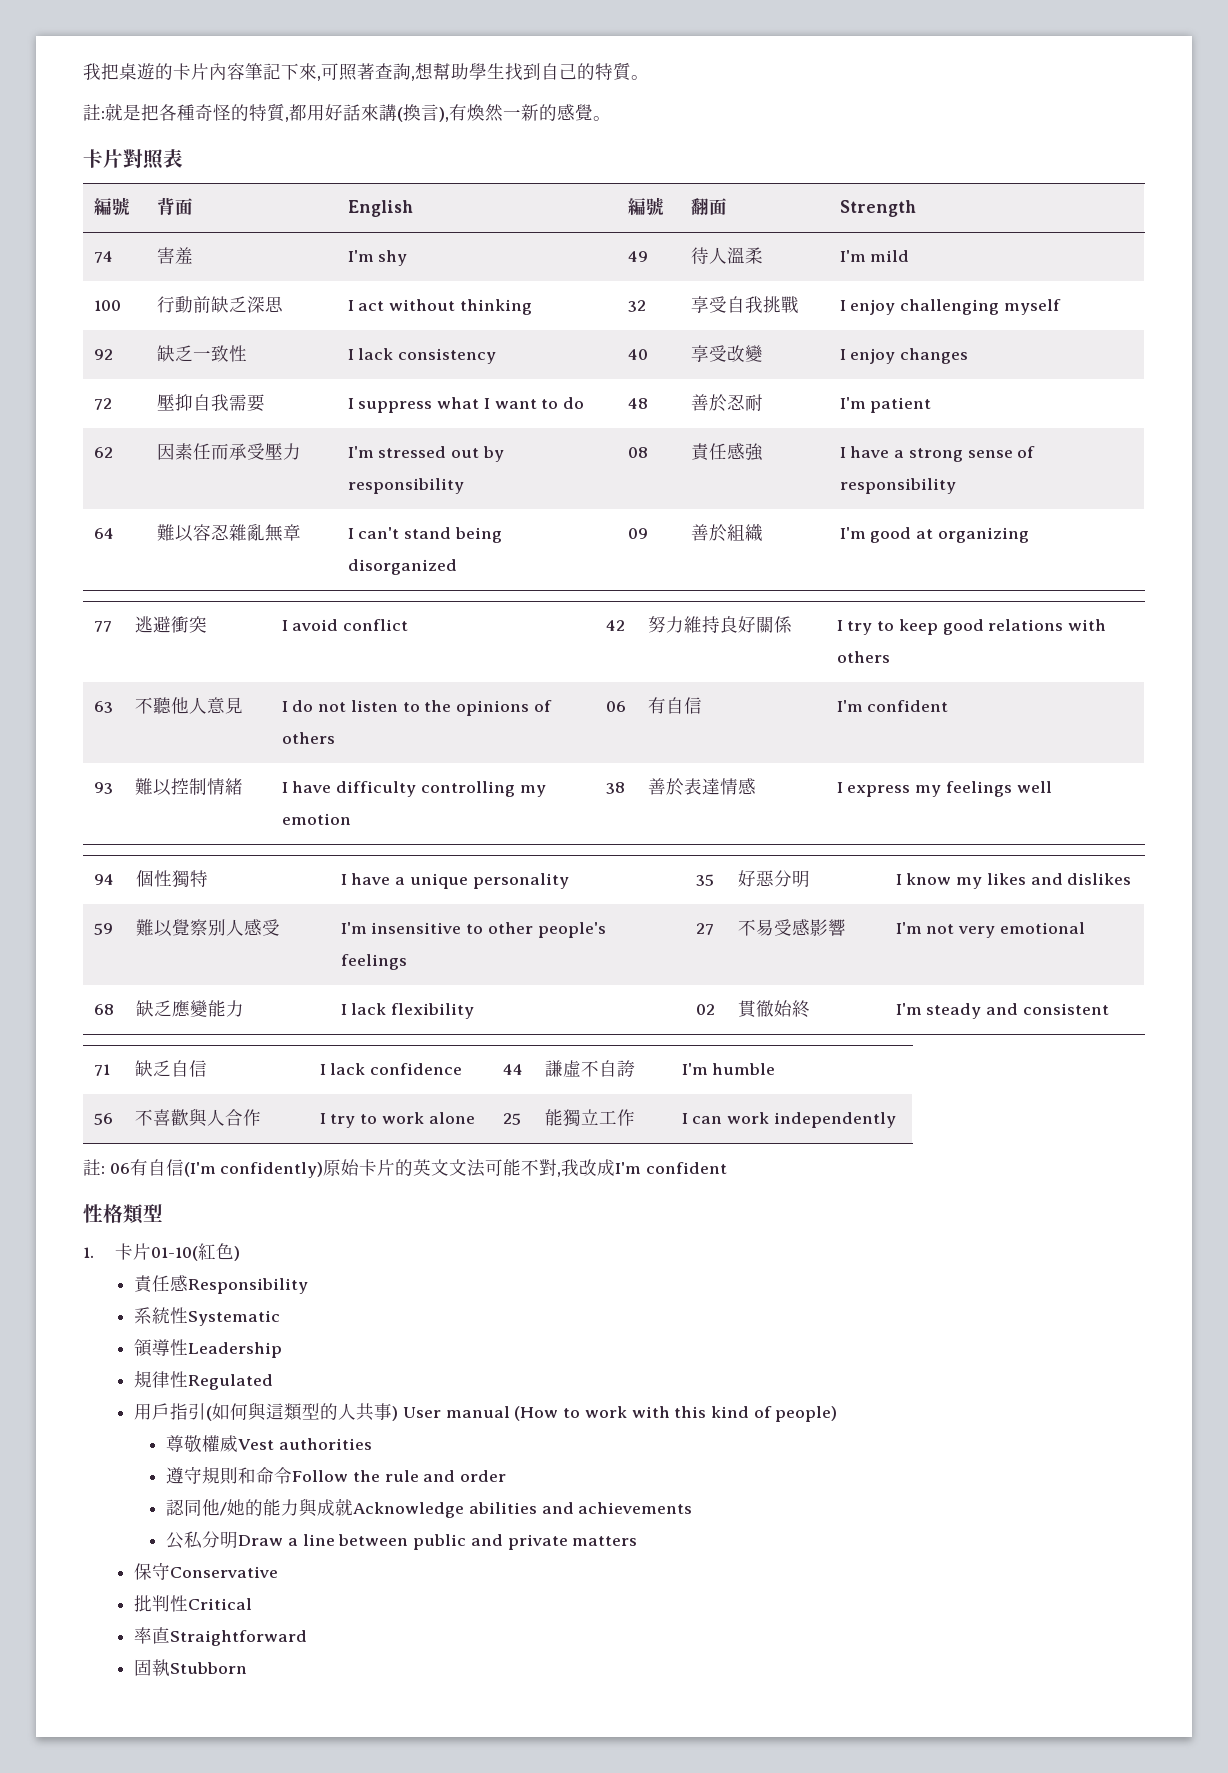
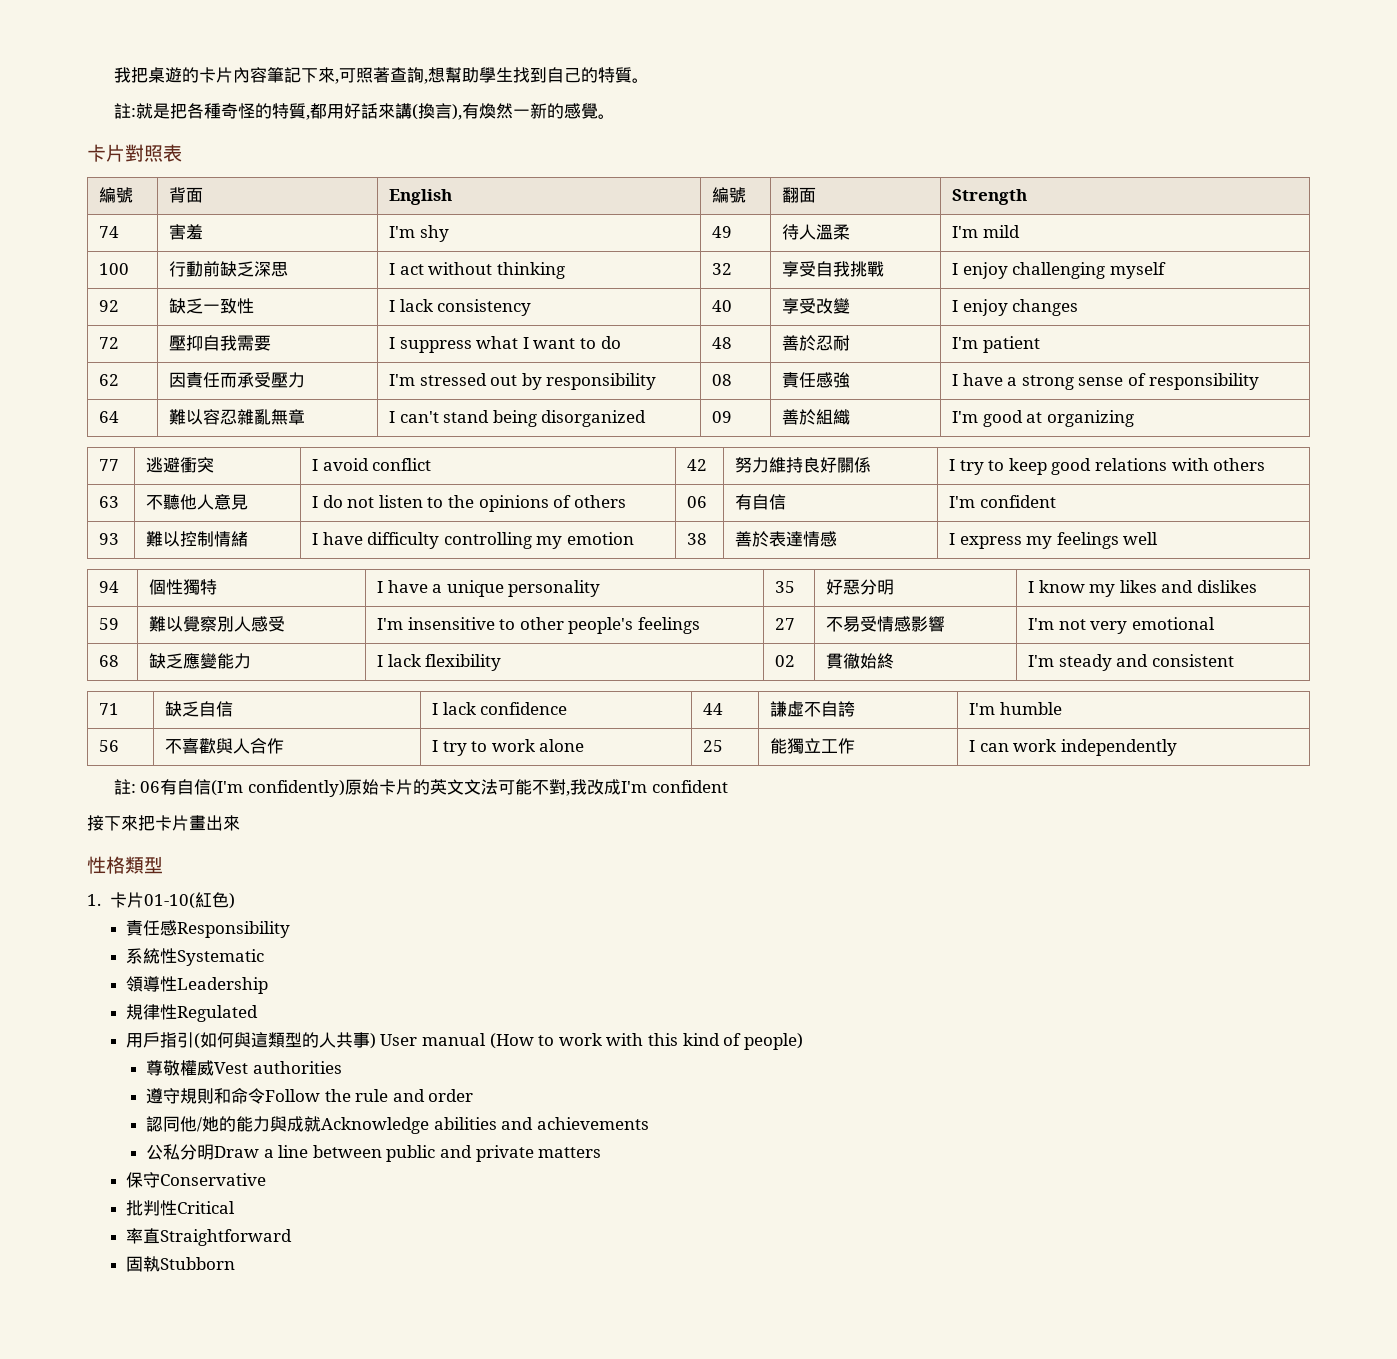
[174,443,193,460] 素 -> [186,372,204,388] 責
(792, 927) none -> [877,616,895,632] 情
(728, 1168) none -> [87,815,240,831] // 接下來把卡片畫出來

